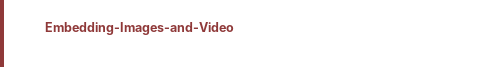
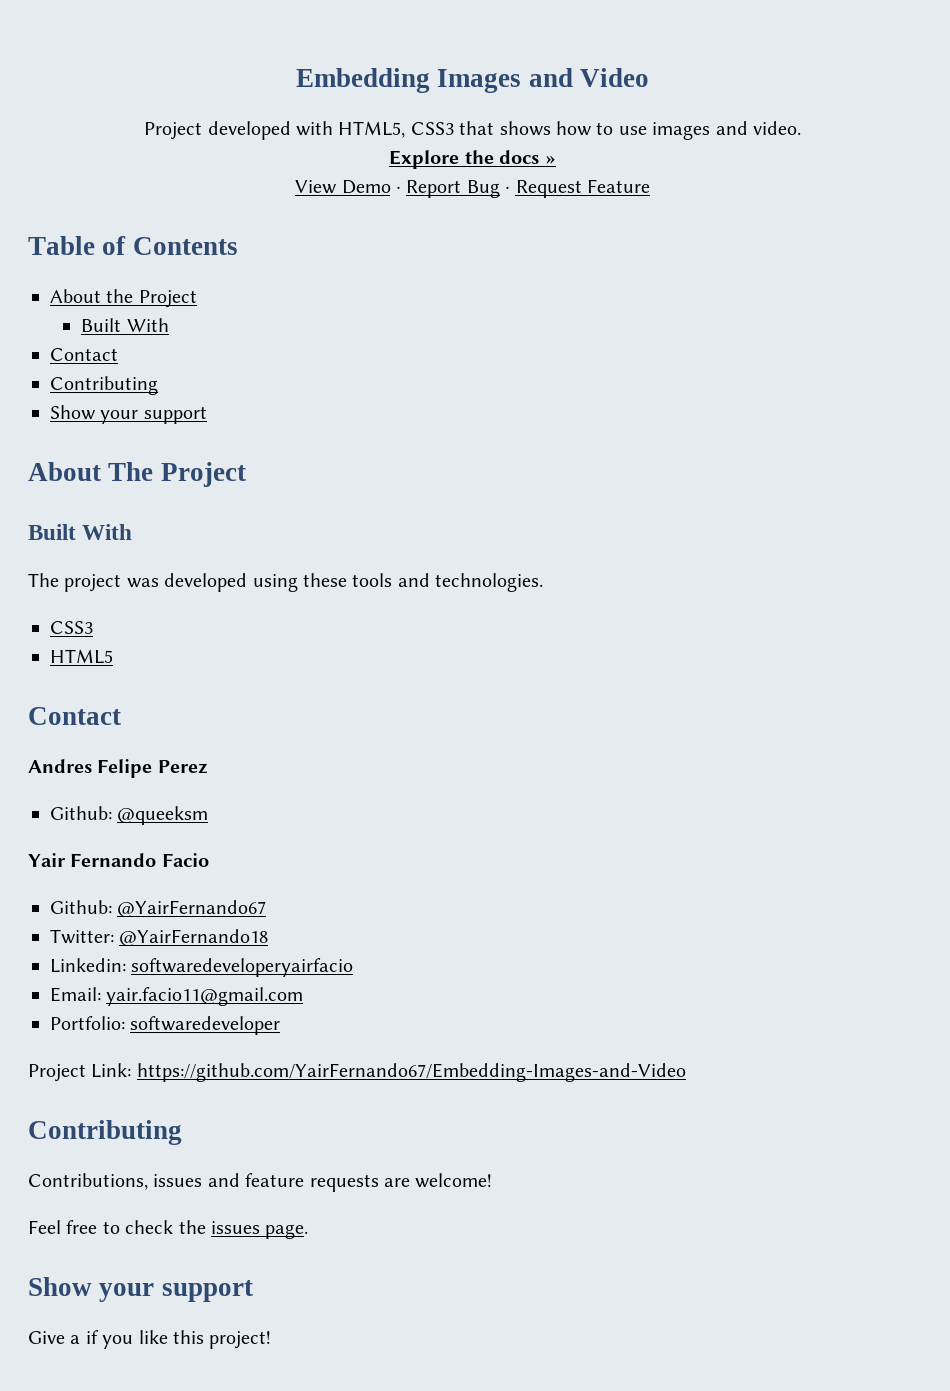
[45,22,234,35] Embedding-Images-and-Video -> [296,68,649,93] [144,121,801,140] [389,150,556,169] [295,179,650,198] [28,236,238,255] [50,289,197,308] [81,318,169,332] [50,348,118,361] [50,376,158,395] [50,405,207,424] [28,462,246,487] [28,524,133,540] [28,573,544,592] [50,621,93,634] [50,649,113,664] [28,707,121,725] [28,759,208,778] [50,806,209,825] [28,853,209,867] [50,900,267,917] [50,929,269,946] [50,958,354,977] [50,987,304,1006] [50,1016,281,1035] [28,1063,686,1082] [28,1120,182,1145] [28,1173,493,1192] [28,1220,309,1239] [28,1277,253,1302] [28,1330,272,1349] Embedding Images and Video // Project developed with HTML5, CSS3 that shows how to use images and video. // Explore the docs » // View Demo · Report Bug · Request Feature // Table of Contents // About the Project // Built With // Contact // Contributing // Show your support // About The Project // Built With // The project was developed using these tools and technologies. // CSS3 // HTML5 // Contact // Andres Felipe Perez // Github: @queeksm // Yair Fernando Facio // Github: @YairFernando67 // Twitter: @YairFernando18 // Linkedin: softwaredeveloperyairfacio // Email: yair.facio11@gmail.com // Portfolio: softwaredeveloper // Project Link: https://github.com/YairFernando67/Embedding-Images-and-Video // Contributing // Contributions, issues and feature requests are welcome! // Feel free to check the issues page. // Show your support // Give a if you like this project!

